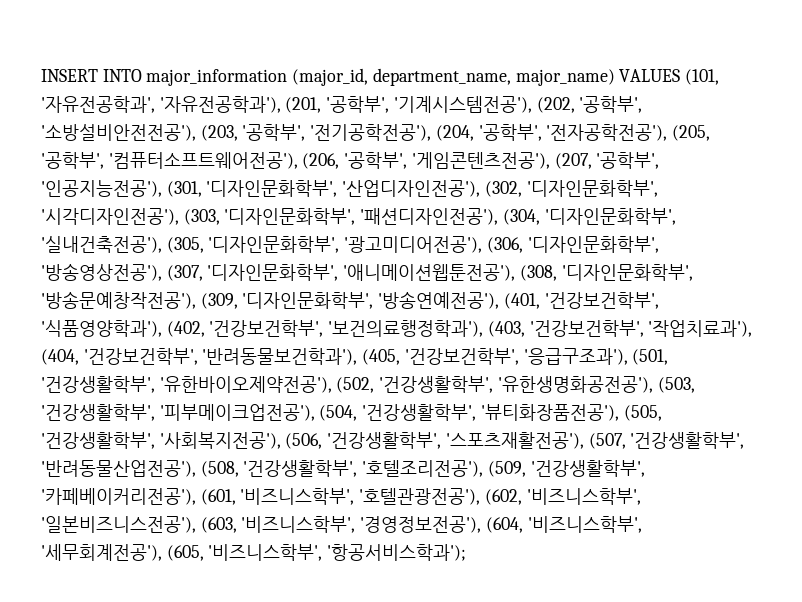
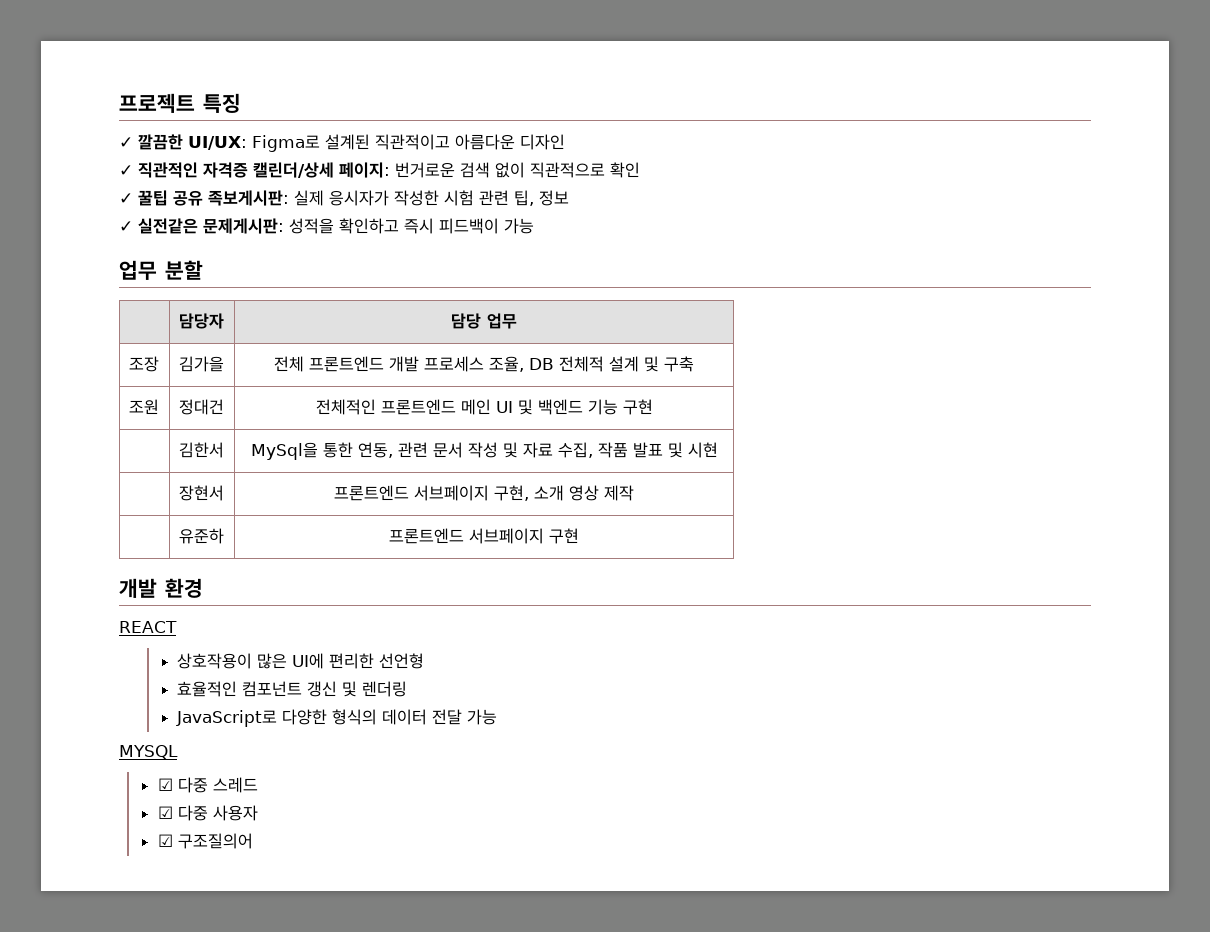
[41,68,720,86] [41,96,643,113] [41,124,711,141] [41,152,660,169] [41,180,658,197] [41,208,676,225] [41,236,659,253] [41,263,693,281] [41,291,659,309] [41,320,753,337] [41,348,669,365] [41,376,695,393] [41,404,662,421] [41,432,745,449] [41,460,645,477] [41,488,641,505] [41,516,642,533] [41,544,467,561] INSERT INTO major_information (major_id, department_name, major_name) VALUES (101, '자유전공학과', '자유전공학과'), (201, '공학부', '기계시스템전공'), (202, '공학부', '소방설비안전전공'), (203, '공학부', '전기공학전공'), (204, '공학부', '전자공학전공'), (205, '공학부', '컴퓨터소프트웨어전공'), (206, '공학부', '게임콘텐츠전공'), (207, '공학부', '인공지능전공'), (301, '디자인문화학부', '산업디자인전공'), (302, '디자인문화학부', '시각디자인전공'), (303, '디자인문화학부', '패션디자인전공'), (304, '디자인문화학부', '실내건축전공'), (305, '디자인문화학부', '광고미디어전공'), (306, '디자인문화학부', '방송영상전공'), (307, '디자인문화학부', '애니메이션웹툰전공'), (308, '디자인문화학부', '방송문예창작전공'), (309, '디자인문화학부', '방송연예전공'), (401, '건강보건학부', '식품영양학과'), (402, '건강보건학부', '보건의료행정학과'), (403, '건강보건학부', '작업치료과'), (404, '건강보건학부', '반려동물보건학과'), (405, '건강보건학부', '응급구조과'), (501, '건강생활학부', '유한바이오제약전공'), (502, '건강생활학부', '유한생명화공전공'), (503, '건강생활학부', '피부메이크업전공'), (504, '건강생활학부', '뷰티화장품전공'), (505, '건강생활학부', '사회복지전공'), (506, '건강생활학부', '스포츠재활전공'), (507, '건강생활학부', '반려동물산업전공'), (508, '건강생활학부', '호텔조리전공'), (509, '건강생활학부', '카페베이커리전공'), (601, '비즈니스학부', '호텔관광전공'), (602, '비즈니스학부', '일본비즈니스전공'), (603, '비즈니스학부', '경영정보전공'), (604, '비즈니스학부', '세무회계전공'), (605, '비즈니스학부', '항공서비스학과'); -> [119,93,241,113] [119,134,565,152] [119,162,640,178] [119,190,569,206] [119,218,534,234] [119,260,203,280] [178,313,224,329] [450,313,517,329] [128,356,159,372] [178,356,224,372] [274,356,694,372] [128,399,159,415] [178,399,224,415] [315,399,653,415] [178,442,224,458] [250,442,718,460] [178,485,224,501] [334,485,634,501] [178,528,224,544] [388,528,579,544] [119,578,203,598] [119,621,177,633] [177,653,425,669] [177,681,408,697] [176,709,498,727] [119,745,178,759] [157,777,258,793] [157,805,258,821] [157,833,253,849] 프로젝트 특징 // ✓ 깔끔한 UI/UX: Figma로 설계된 직관적이고 아름다운 디자인 // ✓ 직관적인 자격증 캘린더/상세 페이지: 번거로운 검색 없이 직관적으로 확인 // ✓ 꿀팁 공유 족보게시판: 실제 응시자가 작성한 시험 관련 팁, 정보 // ✓ 실전같은 문제게시판: 성적을 확인하고 즉시 피드백이 가능 // 업무 분할 // | 담당자 | 담당 업무 // 조장 | 김가을 | 전체 프론트엔드 개발 프로세스 조율, DB 전체적 설계 및 구축 // 조원 | 정대건 | 전체적인 프론트엔드 메인 UI 및 백엔드 기능 구현 // | 김한서 | MySql을 통한 연동, 관련 문서 작성 및 자료 수집, 작품 발표 및 시현 // | 장현서 | 프론트엔드 서브페이지 구현, 소개 영상 제작 // | 유준하 | 프론트엔드 서브페이지 구현 // 개발 환경 // REACT // 상호작용이 많은 UI에 편리한 선언형 // 효율적인 컴포넌트 갱신 및 렌더링 // JavaScript로 다양한 형식의 데이터 전달 가능 // MYSQL // ☑ 다중 스레드 // ☑ 다중 사용자 // ☑ 구조질의어

